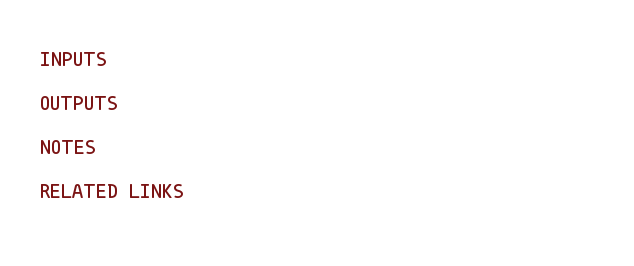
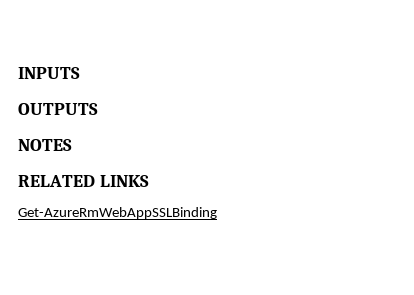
(184, 191) none -> [18,207,217,219] // Get-AzureRmWebAppSSLBinding

